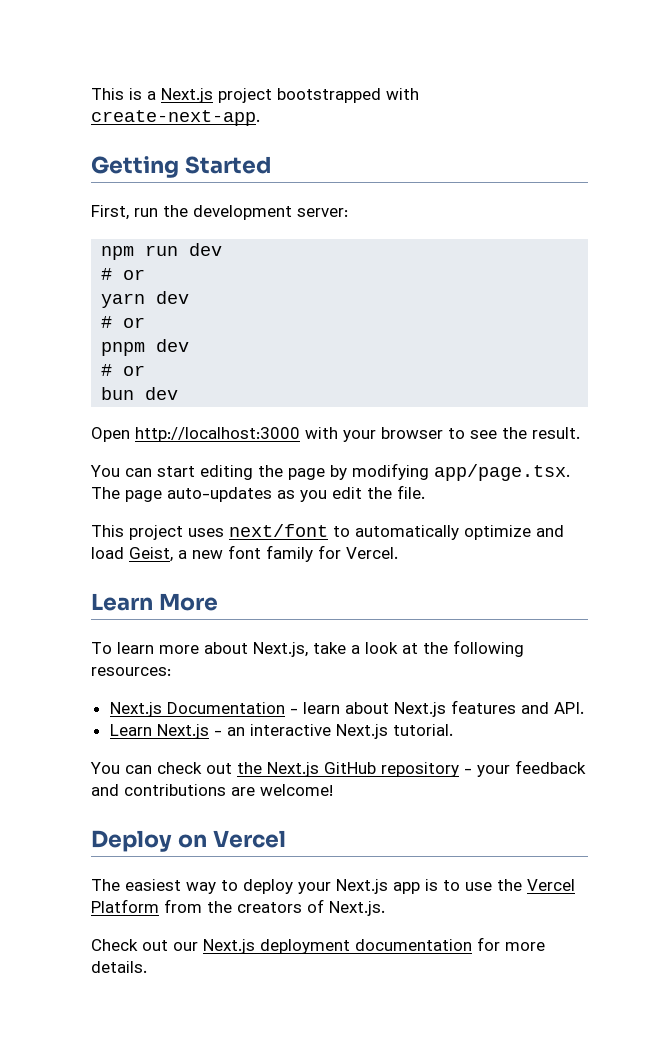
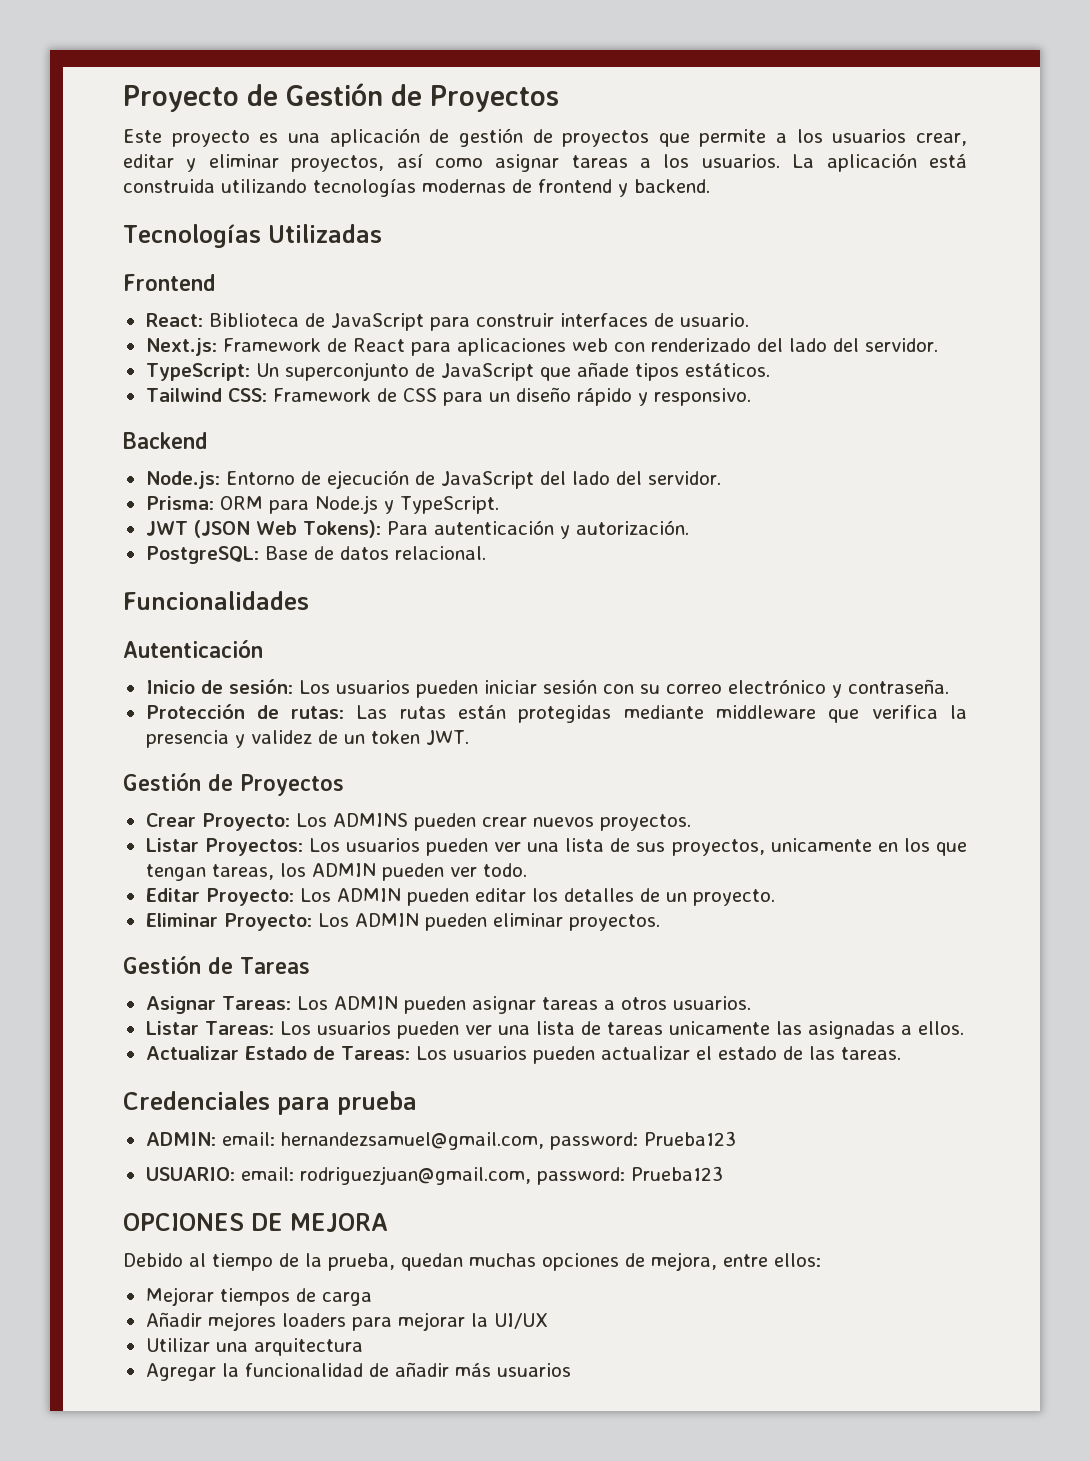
[91,88,419,103] [91,110,260,126] [91,156,271,178] [91,205,348,220] [101,243,223,260] [101,268,146,280] [101,291,190,308] [101,316,146,328] [101,339,190,356] [101,364,146,376] [101,387,179,400] [91,427,580,442] [90,463,570,481] [91,485,425,502] [91,524,564,540] [91,545,398,562] [91,593,218,611] [91,640,524,657] [91,667,171,676] [109,700,584,717] [109,724,453,739] [90,760,586,777] [91,784,333,796] [91,830,286,852] [91,879,575,894] [91,899,385,916] [91,937,545,954] [91,961,147,973] This is a Next.js project bootstrapped with create-next-app. // Getting Started // First, run the development server: // npm run dev // # or // yarn dev // # or // pnpm dev // # or // bun dev // Open http://localhost:3000 with your browser to see the result. // You can start editing the page by modifying app/page.tsx. The page auto-updates as you edit the file. // This project uses next/font to automatically optimize and load Geist, a new font family for Vercel. // Learn More // To learn more about Next.js, take a look at the following resources: // Next.js Documentation - learn about Next.js features and API. // Learn Next.js - an interactive Next.js tutorial. // You can check out the Next.js GitHub repository - your feedback and contributions are welcome! // Deploy on Vercel // The easiest way to deploy your Next.js app is to use the Vercel Platform from the creators of Next.js. // Check out our Next.js deployment documentation for more details. -> [123,83,559,112] [123,128,967,147] [123,153,967,172] [123,178,710,197] [123,224,382,248] [123,274,216,291] [145,313,749,331] [145,338,938,356] [145,362,770,381] [145,387,751,406] [123,432,208,449] [145,470,721,489] [145,495,499,514] [145,520,689,539] [145,546,486,564] [123,591,309,610] [123,640,263,658] [145,679,949,698] [145,704,968,723] [145,730,469,748] [123,773,344,796] [145,813,691,831] [145,838,967,856] [145,863,527,881] [145,888,775,906] [145,913,660,931] [123,956,310,974] [145,996,751,1014] [145,1021,964,1039] [145,1046,901,1064] [123,1091,417,1115] [145,1131,736,1150] [145,1166,723,1185] [123,1213,388,1232] [123,1252,821,1271] [145,1287,372,1306] [145,1312,548,1331] [145,1338,363,1356] [145,1362,571,1381] Proyecto de Gestión de Proyectos // Este proyecto es una aplicación de gestión de proyectos que permite a los usuarios crear, editar y eliminar proyectos, así como asignar tareas a los usuarios. La aplicación está construida utilizando tecnologías modernas de frontend y backend. // Tecnologías Utilizadas // Frontend // React: Biblioteca de JavaScript para construir interfaces de usuario. // Next.js: Framework de React para aplicaciones web con renderizado del lado del servidor. // TypeScript: Un superconjunto de JavaScript que añade tipos estáticos. // Tailwind CSS: Framework de CSS para un diseño rápido y responsivo. // Backend // Node.js: Entorno de ejecución de JavaScript del lado del servidor. // Prisma: ORM para Node.js y TypeScript. // JWT (JSON Web Tokens): Para autenticación y autorización. // PostgreSQL: Base de datos relacional. // Funcionalidades // Autenticación // Inicio de sesión: Los usuarios pueden iniciar sesión con su correo electrónico y contraseña. // Protección de rutas: Las rutas están protegidas mediante middleware que verifica la presencia y validez de un token JWT. // Gestión de Proyectos // Crear Proyecto: Los ADMINS pueden crear nuevos proyectos. // Listar Proyectos: Los usuarios pueden ver una lista de sus proyectos, unicamente en los que tengan tareas, los ADMIN pueden ver todo. // Editar Proyecto: Los ADMIN pueden editar los detalles de un proyecto. // Eliminar Proyecto: Los ADMIN pueden eliminar proyectos. // Gestión de Tareas // Asignar Tareas: Los ADMIN pueden asignar tareas a otros usuarios. // Listar Tareas: Los usuarios pueden ver una lista de tareas unicamente las asignadas a ellos. // Actualizar Estado de Tareas: Los usuarios pueden actualizar el estado de las tareas. // Credenciales para prueba // ADMIN: email: hernandezsamuel@gmail.com, password: Prueba123 // USUARIO: email: rodriguezjuan@gmail.com, password: Prueba123 // OPCIONES DE MEJORA // Debido al tiempo de la prueba, quedan muchas opciones de mejora, entre ellos: // Mejorar tiempos de carga // Añadir mejores loaders para mejorar la UI/UX // Utilizar una arquitectura // Agregar la funcionalidad de añadir más usuarios

